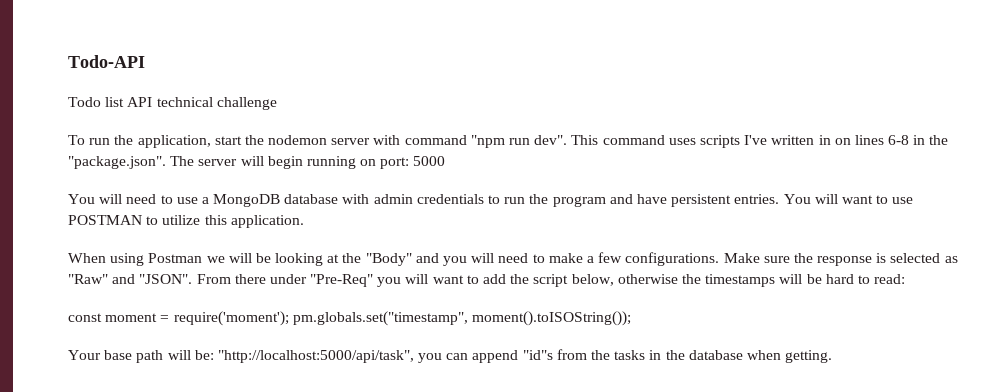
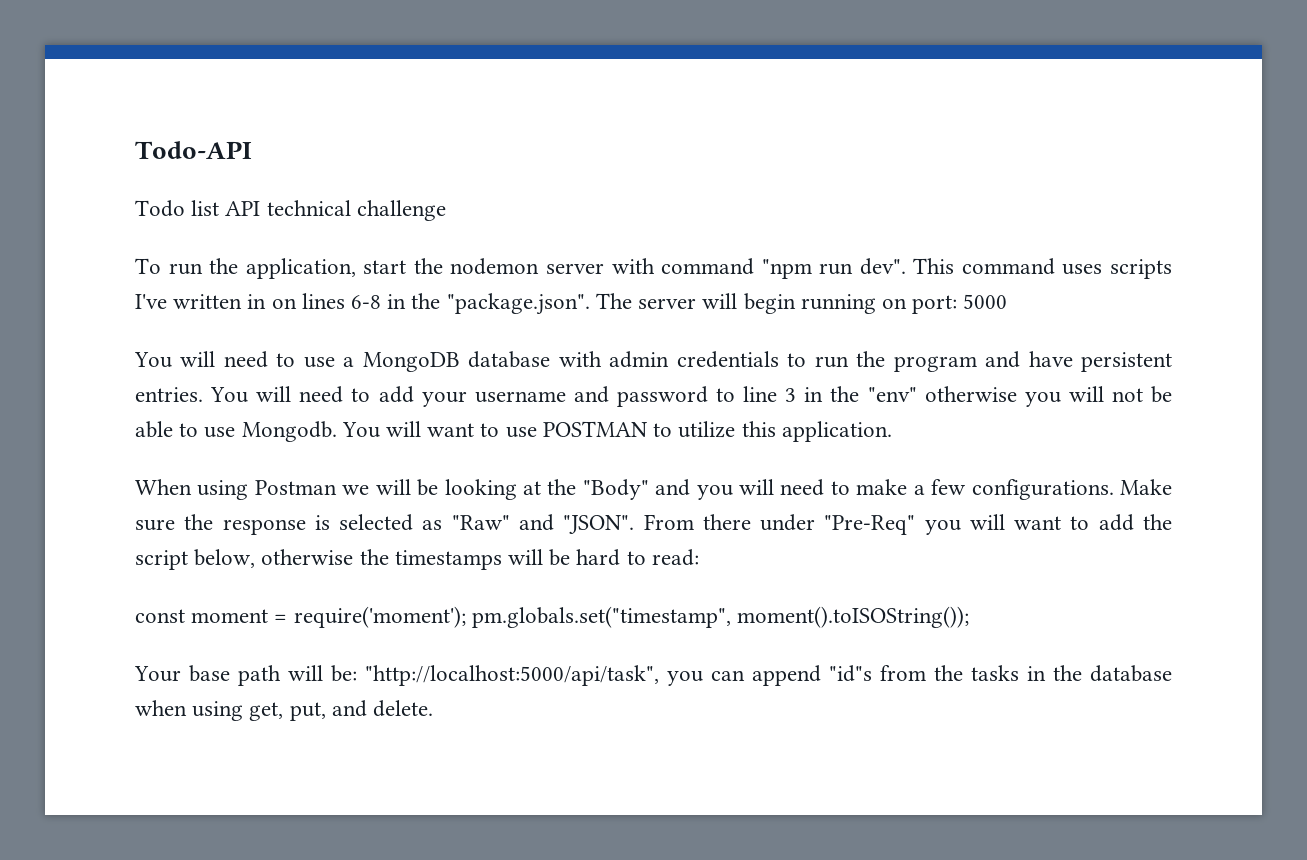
(838, 199) none -> [299,386,1173,407] [135,421,422,442] need to add your username and password to line 3 in the "env" otherwise you will not be able to use Mongodb. You will
[785,350,833,363] getting. -> [192,700,434,721] using get, put, and delete.

